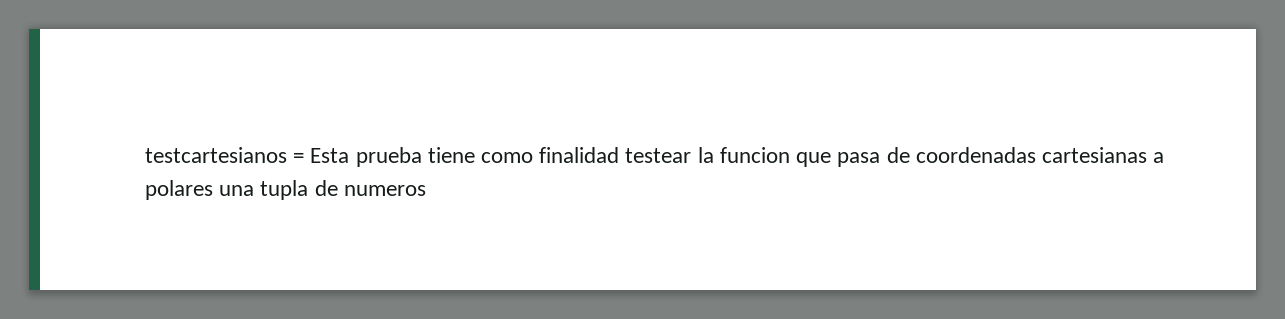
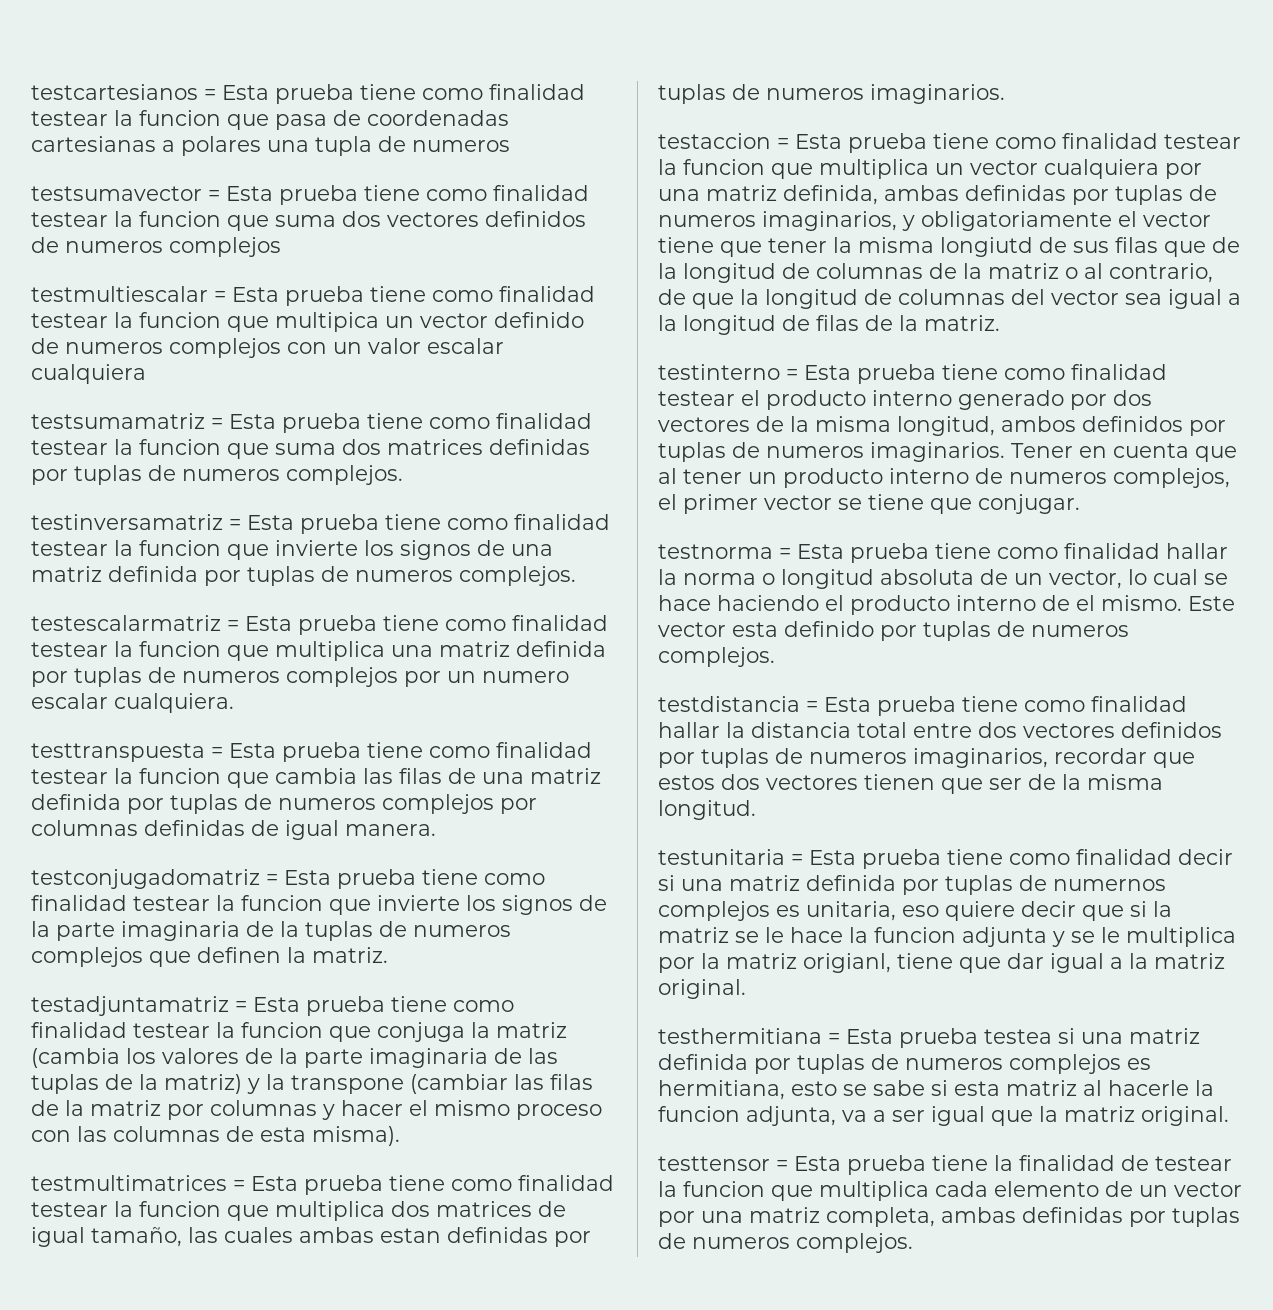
(426, 190) none -> [31,185,589,205] [31,211,586,231] [31,237,281,257] [31,286,595,306] [31,312,584,332] [31,338,504,358] [31,364,146,384] [31,413,592,433] [31,439,590,459] [31,465,403,485] [31,514,610,534] [31,540,553,560] [31,566,576,586] [31,615,608,635] [31,641,606,661] [31,667,569,687] [31,693,234,713] [31,742,592,762] [31,768,601,788] [31,794,537,814] [31,820,436,840] [31,869,545,889] [31,895,607,915] [31,921,511,941] [31,947,388,967] [31,996,514,1016] [31,1022,567,1042] [31,1048,558,1068] [31,1074,593,1094] [31,1100,602,1120] [31,1126,400,1146] [31,1175,614,1195] [31,1201,566,1221] [31,1227,591,1247] [658,84,1005,104] [658,133,1241,153] [658,159,1202,179] [658,185,1217,205] [658,211,1211,231] [658,237,1240,257] [658,263,1213,283] [658,289,1241,309] [658,315,1000,335] [658,364,1167,384] [658,390,1152,410] [658,416,1226,436] [658,442,1237,462] [658,468,1230,488] [658,494,1080,514] [658,543,1228,563] [658,569,1228,589] [658,595,1235,615] [658,621,1129,641] [658,647,775,667] [658,696,1187,716] [658,722,1222,738] [658,748,1195,768] [658,774,1163,794] [658,800,756,820] [658,849,1233,869] [658,875,1166,895] [658,901,1172,921] [658,927,1236,947] [658,953,1225,973] [658,979,746,999] [658,1028,1200,1048] [658,1054,1151,1074] [658,1080,1214,1100] [658,1106,1229,1126] [658,1155,1232,1175] [658,1181,1242,1201] [658,1207,1240,1227] [658,1233,913,1253] // testsumavector = Esta prueba tiene como finalidad testear la funcion que suma dos vectores definidos de numeros complejos // testmultiescalar = Esta prueba tiene como finalidad testear la funcion que multipica un vector definido de numeros complejos con un valor escalar cualquiera // testsumamatriz = Esta prueba tiene como finalidad testear la funcion que suma dos matrices definidas por tuplas de numeros complejos. // testinversamatriz = Esta prueba tiene como finalidad testear la funcion que invierte los signos de una matriz definida por tuplas de numeros complejos. // testescalarmatriz = Esta prueba tiene como finalidad testear la funcion que multiplica una matriz definida por tuplas de numeros complejos por un numero escalar cualquiera. // testtranspuesta = Esta prueba tiene como finalidad testear la funcion que cambia las filas de una matriz definida por tuplas de numeros complejos por columnas definidas de igual manera. // testconjugadomatriz = Esta prueba tiene como finalidad testear la funcion que invierte los signos de la parte imaginaria de la tuplas de numeros complejos que definen la matriz. // testadjuntamatriz = Esta prueba tiene como finalidad testear la funcion que conjuga la matriz (cambia los valores de la parte imaginaria de las tuplas de la matriz) y la transpone (cambiar las filas de la matriz por columnas y hacer el mismo proceso con las columnas de esta misma). // testmultimatrices = Esta prueba tiene como finalidad testear la funcion que multiplica dos matrices de igual tamaño, las cuales ambas estan definidas por tuplas de numeros imaginarios. // testaccion = Esta prueba tiene como finalidad testear la funcion que multiplica un vector cualquiera por una matriz definida, ambas definidas por tuplas de numeros imaginarios, y obligatoriamente el vector tiene que tener la misma longiutd de sus filas que de la longitud de columnas de la matriz o al contrario, de que la longitud de columnas del vector sea igual a la longitud de filas de la matriz. // testinterno = Esta prueba tiene como finalidad testear el producto interno generado por dos vectores de la misma longitud, ambos definidos por tuplas de numeros imaginarios. Tener en cuenta que al tener un producto interno de numeros complejos, el primer vector se tiene que conjugar. // testnorma = Esta prueba tiene como finalidad hallar la norma o longitud absoluta de un vector, lo cual se hace haciendo el producto interno de el mismo. Este vector esta definido por tuplas de numeros complejos. // testdistancia = Esta prueba tiene como finalidad hallar la distancia total entre dos vectores definidos por tuplas de numeros imaginarios, recordar que estos dos vectores tienen que ser de la misma longitud. // testunitaria = Esta prueba tiene como finalidad decir si una matriz definida por tuplas de numernos complejos es unitaria, eso quiere decir que si la matriz se le hace la funcion adjunta y se le multiplica por la matriz origianl, tiene que dar igual a la matriz original. // testhermitiana = Esta prueba testea si una matriz definida por tuplas de numeros complejos es hermitiana, esto se sabe si esta matriz al hacerle la funcion adjunta, va a ser igual que la matriz original. // testtensor = Esta prueba tiene la finalidad de testear la funcion que multiplica cada elemento de un vector por una matriz completa, ambas definidas por tuplas de numeros complejos.

